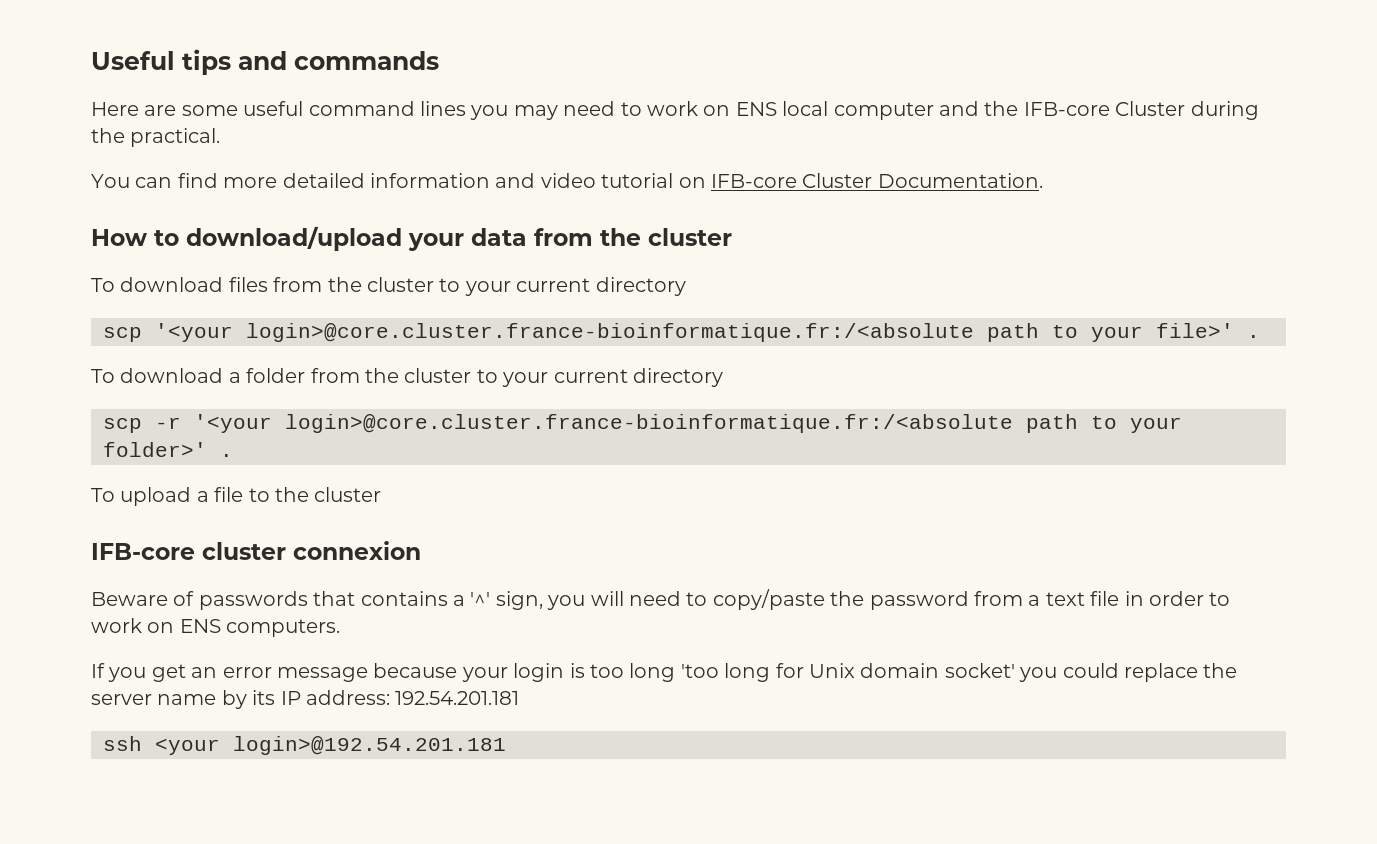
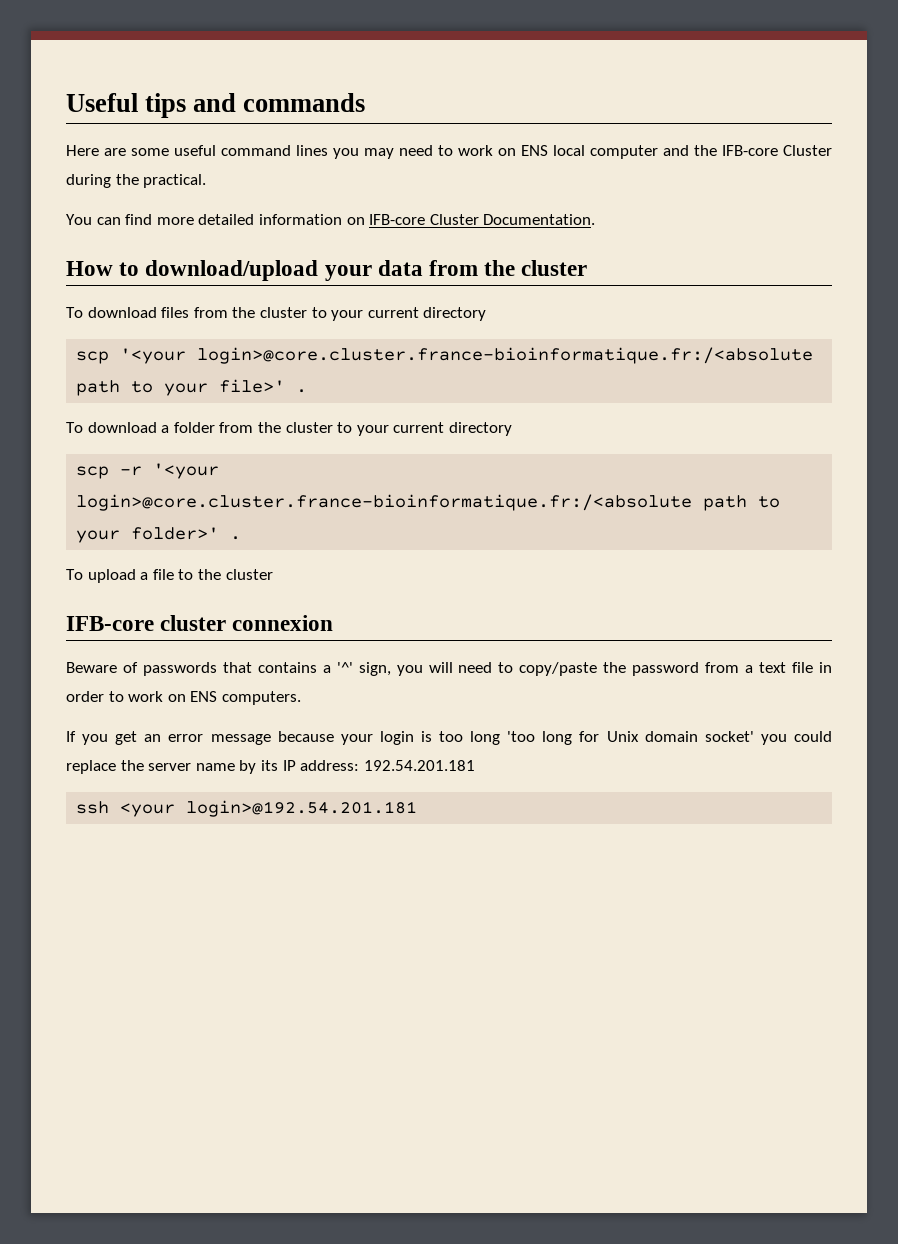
[495,173,674,188] and video tutorial -> (342, 219) none

